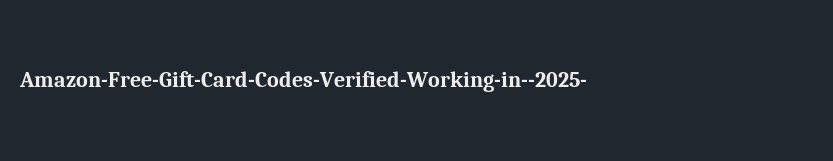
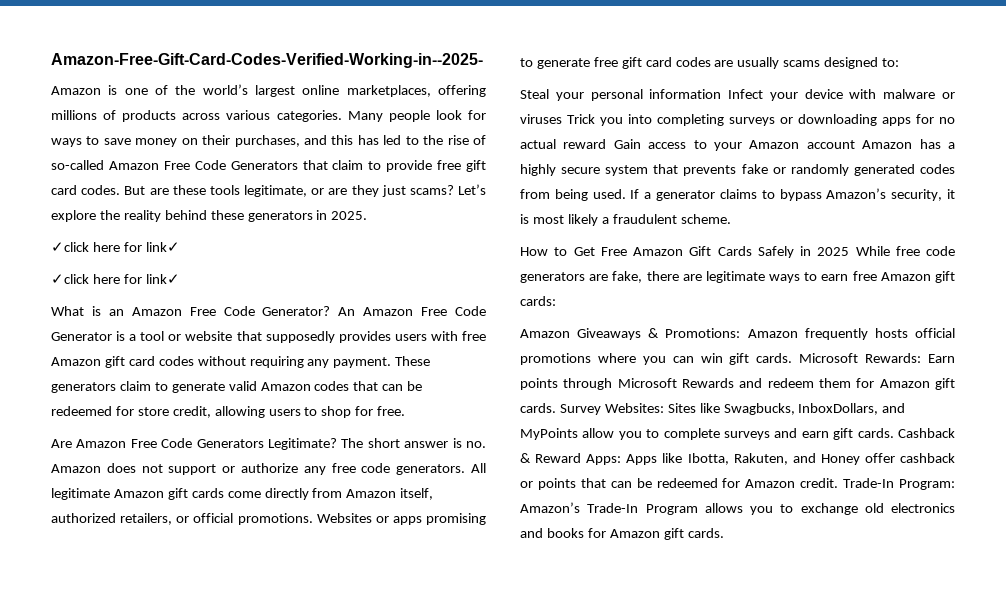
(587, 81) none -> [51,84,486,97] [51,110,486,122] [51,135,487,147] [51,160,486,172] [51,184,487,197] [51,210,368,222] [51,242,180,252] [51,274,180,284] [51,306,486,316] [51,331,486,343] [51,356,431,368] [51,381,423,393] [51,406,406,418] [51,438,486,450] [51,463,487,475] [51,488,434,500] [51,513,486,525] [520,57,900,69] [520,89,955,101] [520,114,955,126] [520,139,955,151] [520,164,955,176] [520,188,955,201] [520,214,731,226] [520,246,955,258] [520,271,955,283] [520,296,556,306] [520,328,955,340] [520,353,955,365] [520,378,955,390] [520,403,906,415] [520,428,955,440] [520,453,956,465] [520,478,955,490] [520,502,955,515] [520,528,724,540] // Amazon is one of the world’s largest online marketplaces, offering millions of products across various categories. Many people look for ways to save money on their purchases, and this has led to the rise of so-called Amazon Free Code Generators that claim to provide free gift card codes. But are these tools legitimate, or are they just scams? Let’s explore the reality behind these generators in 2025. // ✓click here for link✓ // ✓click here for link✓ // What is an Amazon Free Code Generator? An Amazon Free Code Generator is a tool or website that supposedly provides users with free Amazon gift card codes without requiring any payment. These generators claim to generate valid Amazon codes that can be redeemed for store credit, allowing users to shop for free. // Are Amazon Free Code Generators Legitimate? The short answer is no. Amazon does not support or authorize any free code generators. All legitimate Amazon gift cards come directly from Amazon itself, authorized retailers, or official promotions. Websites or apps promising to generate free gift card codes are usually scams designed to: // Steal your personal information Infect your device with malware or viruses Trick you into completing surveys or downloading apps for no actual reward Gain access to your Amazon account Amazon has a highly secure system that prevents fake or randomly generated codes from being used. If a generator claims to bypass Amazon’s security, it is most likely a fraudulent scheme. // How to Get Free Amazon Gift Cards Safely in 2025 While free code generators are fake, there are legitimate ways to earn free Amazon gift cards: // Amazon Giveaways & Promotions: Amazon frequently hosts official promotions where you can win gift cards. Microsoft Rewards: Earn points through Microsoft Rewards and redeem them for Amazon gift cards. Survey Websites: Sites like Swagbucks, InboxDollars, and MyPoints allow you to complete surveys and earn gift cards. Cashback & Reward Apps: Apps like Ibotta, Rakuten, and Honey offer cashback or points that can be redeemed for Amazon credit. Trade-In Program: Amazon’s Trade-In Program allows you to exchange old electronics and books for Amazon gift cards.

